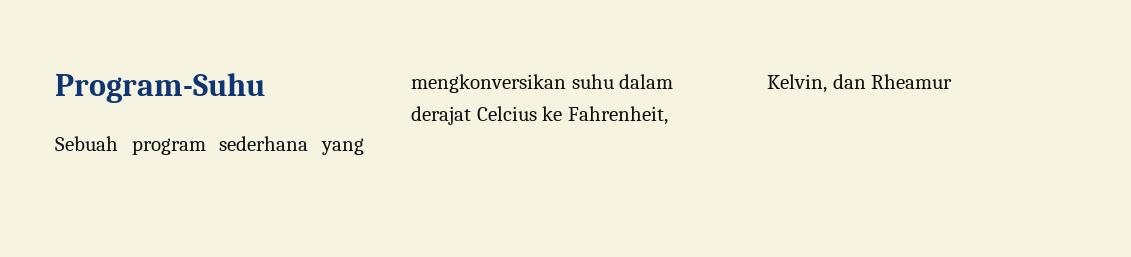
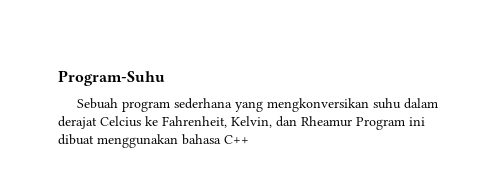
(953, 81) none -> [356,117,425,130] [58,134,249,148] Program ini dibuat menggunakan bahasa C++

